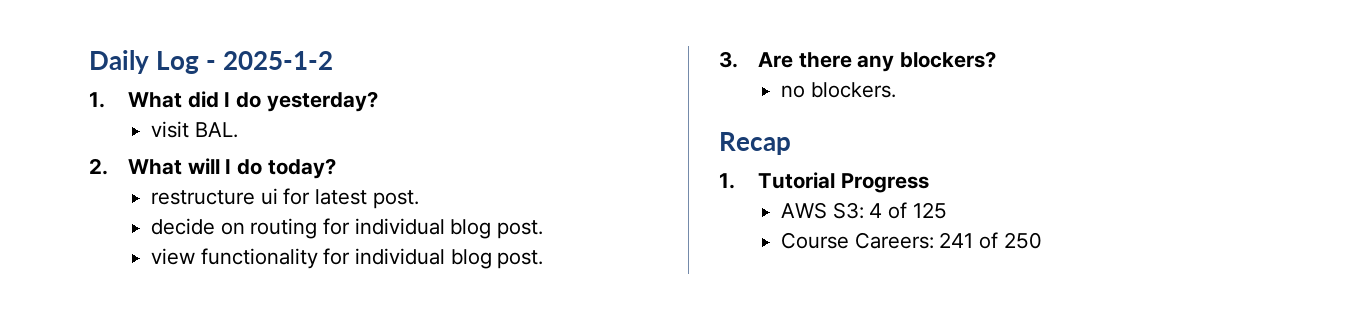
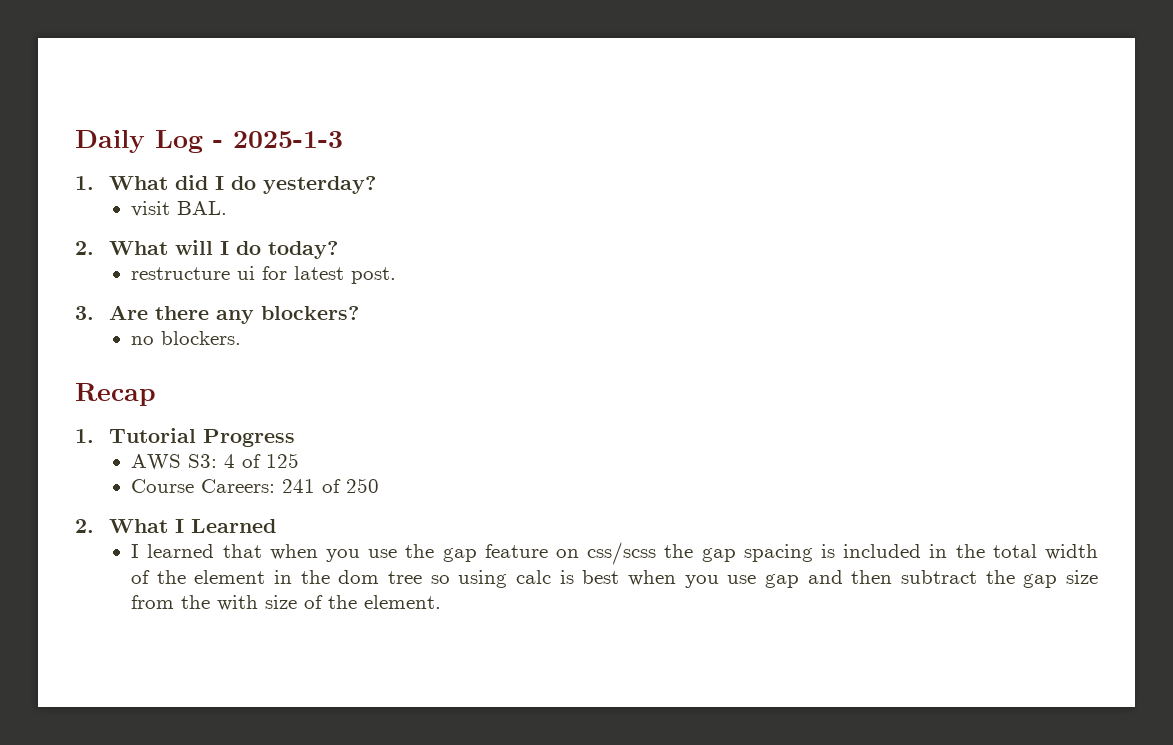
[223,51,334,70] 2025-1-2 -> [233,131,343,148] 2025-1-3
[151,218,544,239] [151,248,544,269] // decide on routing for individual blog post. // view functionality for individual blog post. -> (397, 275) none
(1042, 240) none -> [75,519,276,533] [131,542,1098,565] [131,570,1098,588] [131,595,442,611] // 2. What I Learned // I learned that when you use the gap feature on css/scss the gap spacing is included in the total width of the element in the dom tree so using calc is best when you use gap and then subtract the gap size from the with size of the element.

